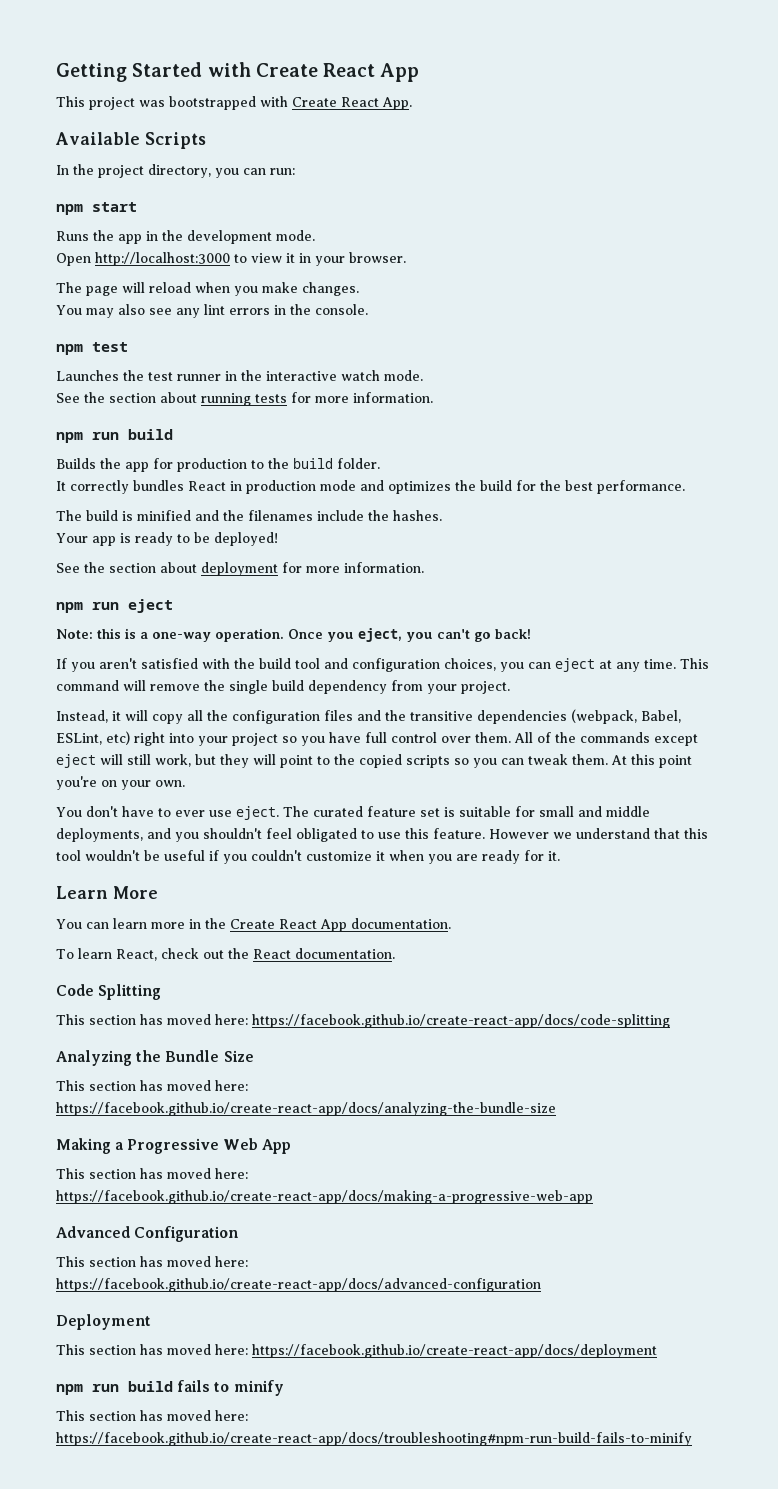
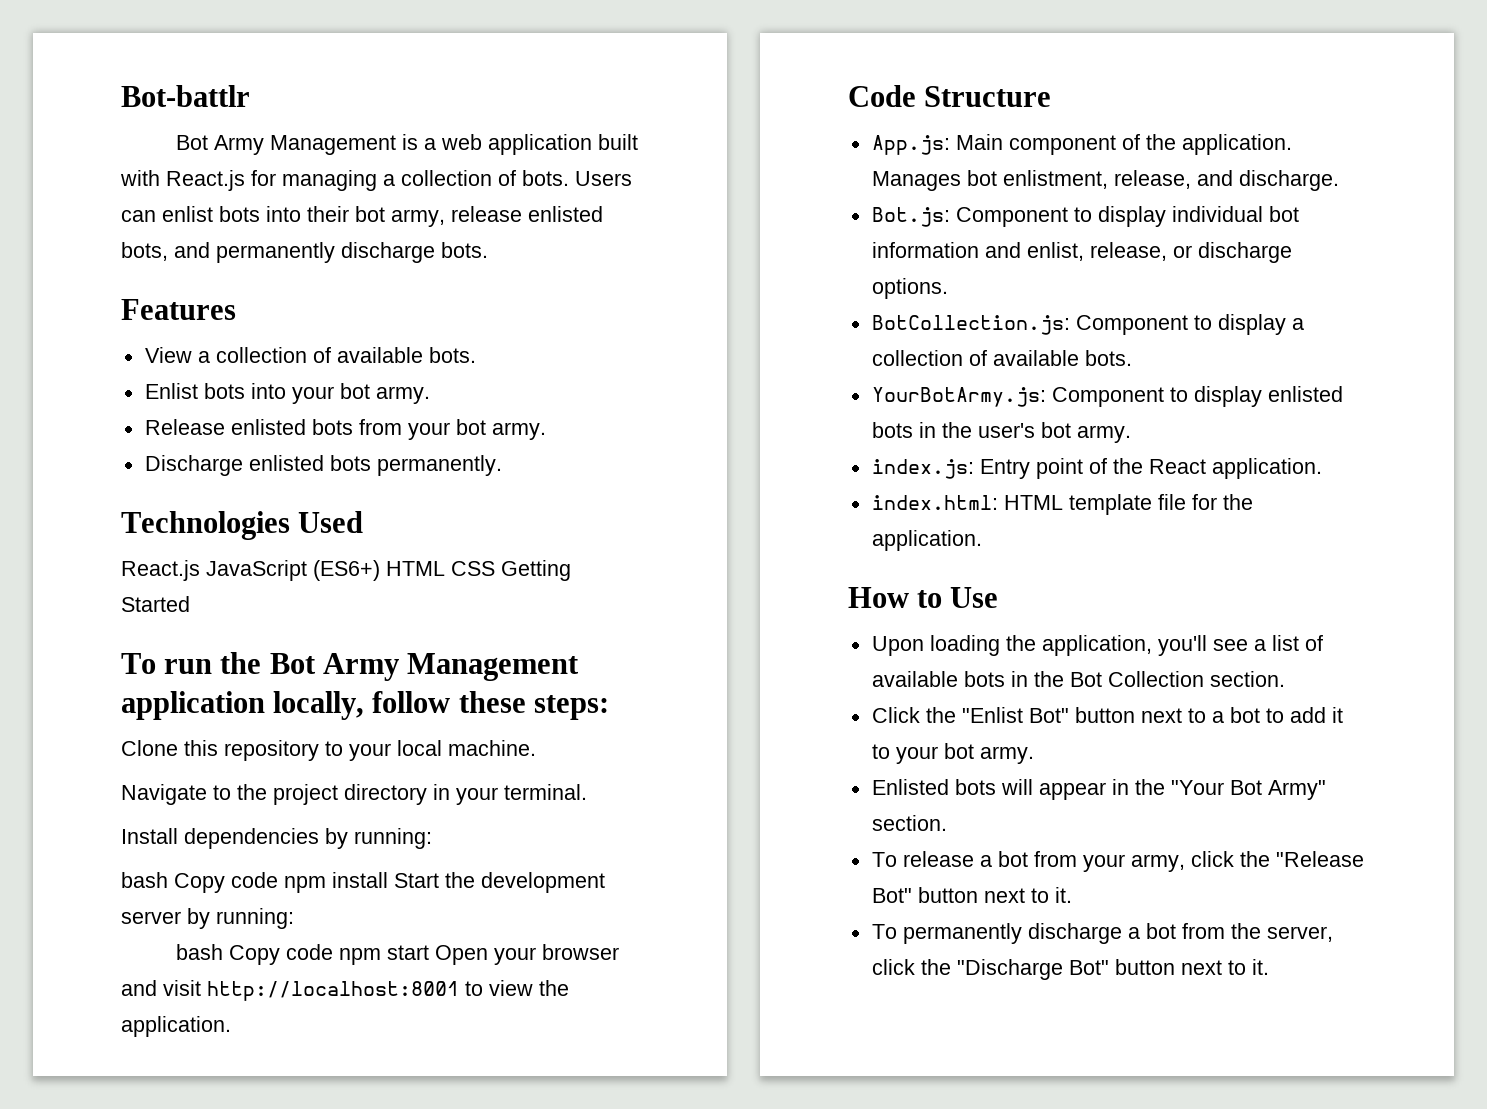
[56,62,420,82] [56,96,412,110] [55,132,206,149] [56,164,295,178] [56,202,137,215] [56,230,315,244] [56,252,406,266] [56,282,359,296] [56,304,368,318] [56,342,128,355] [56,370,423,381] [56,392,433,406] [56,429,173,443] [56,458,380,472] [56,480,685,494] [56,510,442,521] [56,532,278,546] [56,562,424,576] [56,599,173,613] [56,628,531,642] [56,658,709,672] [56,680,510,694] [56,709,681,724] [56,731,698,746] [56,754,692,768] [56,776,185,790] [56,806,650,820] [56,828,708,842] [56,850,560,864] [56,886,158,899] [56,918,451,932] [56,948,395,961] [56,984,162,1000] [56,1014,670,1028] [56,1050,254,1066] [56,1080,248,1091] [56,1102,556,1116] [56,1138,291,1154] [56,1168,248,1179] [56,1190,593,1204] [56,1226,239,1242] [56,1256,248,1267] [56,1278,541,1292] [56,1314,151,1330] [56,1344,657,1358] [56,1380,284,1396] [56,1410,248,1421] [56,1432,692,1446] Getting Started with Create React App // This project was bootstrapped with Create React App. // Available Scripts // In the project directory, you can run: // npm start // Runs the app in the development mode. // Open http://localhost:3000 to view it in your browser. // The page will reload when you make changes. // You may also see any lint errors in the console. // npm test // Launches the test runner in the interactive watch mode. // See the section about running tests for more information. // npm run build // Builds the app for production to the build folder. // It correctly bundles React in production mode and optimizes the build for the best performance. // The build is minified and the filenames include the hashes. // Your app is ready to be deployed! // See the section about deployment for more information. // npm run eject // Note: this is a one-way operation. Once you eject, you can't go back! // If you aren't satisfied with the build tool and configuration choices, you can eject at any time. This command will remove the single build dependency from your project. // Instead, it will copy all the configuration files and the transitive dependencies (webpack, Babel, ESLint, etc) right into your project so you have full control over them. All of the commands except eject will still work, but they will point to the copied scripts so you can tweak them. At this point you're on your own. // You don't have to ever use eject. The curated feature set is suitable for small and middle deployments, and you shouldn't feel obligated to use this feature. However we understand that this tool wouldn't be useful if you couldn't customize it when you are ready for it. // Learn More // You can learn more in the Create React App documentation. // To learn React, check out the React documentation. // Code Splitting // This section has moved here: https://facebook.github.io/create-react-app/docs/code-splitting // Analyzing the Bundle Size // This section has moved here: https://facebook.github.io/create-react-app/docs/analyzing-the-bundle-size // Making a Progressive Web App // This section has moved here: https://facebook.github.io/create-react-app/docs/making-a-progressive-web-app // Advanced Configuration // This section has moved here: https://facebook.github.io/create-react-app/docs/advanced-configuration // Deployment // This section has moved here: https://facebook.github.io/create-react-app/docs/deployment // npm run build fails to minify // This section has moved here: https://facebook.github.io/create-react-app/docs/troubleshooting#npm-run-build-fails-to-minify -> [121,85,250,107] [176,134,639,155] [120,170,632,191] [121,206,603,227] [121,242,488,263] [121,299,236,320] [144,347,476,363] [144,383,430,404] [144,419,546,440] [144,455,502,476] [121,511,364,540] [121,560,571,581] [121,596,190,612] [121,652,580,681] [121,691,609,720] [121,740,536,761] [121,784,587,805] [121,828,432,849] [121,872,605,893] [121,908,294,929] [176,944,620,965] [121,980,569,1001] [121,1016,231,1037] [848,85,1052,107] [871,134,1292,155] [871,170,1339,191] [871,206,1299,227] [871,242,1292,263] [871,278,948,299] [871,314,1304,335] [871,350,1132,366] [871,386,1343,407] [871,422,1131,443] [871,458,1322,479] [871,494,1253,515] [871,530,982,551] [848,587,999,608] [871,635,1323,656] [871,671,1285,687] [871,707,1343,723] [871,743,1034,764] [871,779,1326,800] [871,815,947,831] [871,851,1364,872] [871,887,1072,903] [871,923,1333,944] [871,959,1269,980] Bot-battlr // Bot Army Management is a web application built with React.js for managing a collection of bots. Users can enlist bots into their bot army, release enlisted bots, and permanently discharge bots. // Features // View a collection of available bots. // Enlist bots into your bot army. // Release enlisted bots from your bot army. // Discharge enlisted bots permanently. // Technologies Used // React.js JavaScript (ES6+) HTML CSS Getting Started // To run the Bot Army Management application locally, follow these steps: // Clone this repository to your local machine. // Navigate to the project directory in your terminal. // Install dependencies by running: // bash Copy code npm install Start the development server by running: // bash Copy code npm start Open your browser and visit http://localhost:8001 to view the application. // Code Structure // App.js: Main component of the application. Manages bot enlistment, release, and discharge. // Bot.js: Component to display individual bot information and enlist, release, or discharge options. // BotCollection.js: Component to display a collection of available bots. // YourBotArmy.js: Component to display enlisted bots in the user's bot army. // index.js: Entry point of the React application. // index.html: HTML template file for the application. // How to Use // Upon loading the application, you'll see a list of available bots in the Bot Collection section. // Click the "Enlist Bot" button next to a bot to add it to your bot army. // Enlisted bots will appear in the "Your Bot Army" section. // To release a bot from your army, click the "Release Bot" button next to it. // To permanently discharge a bot from the server, click the "Discharge Bot" button next to it.

